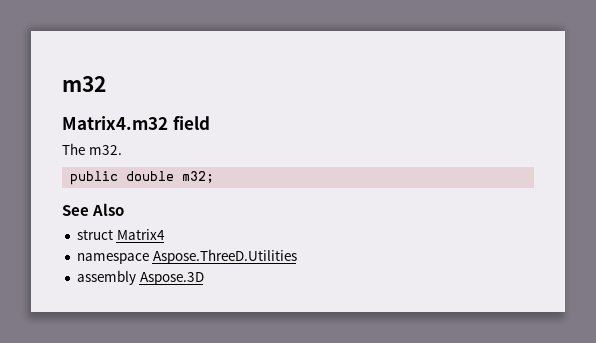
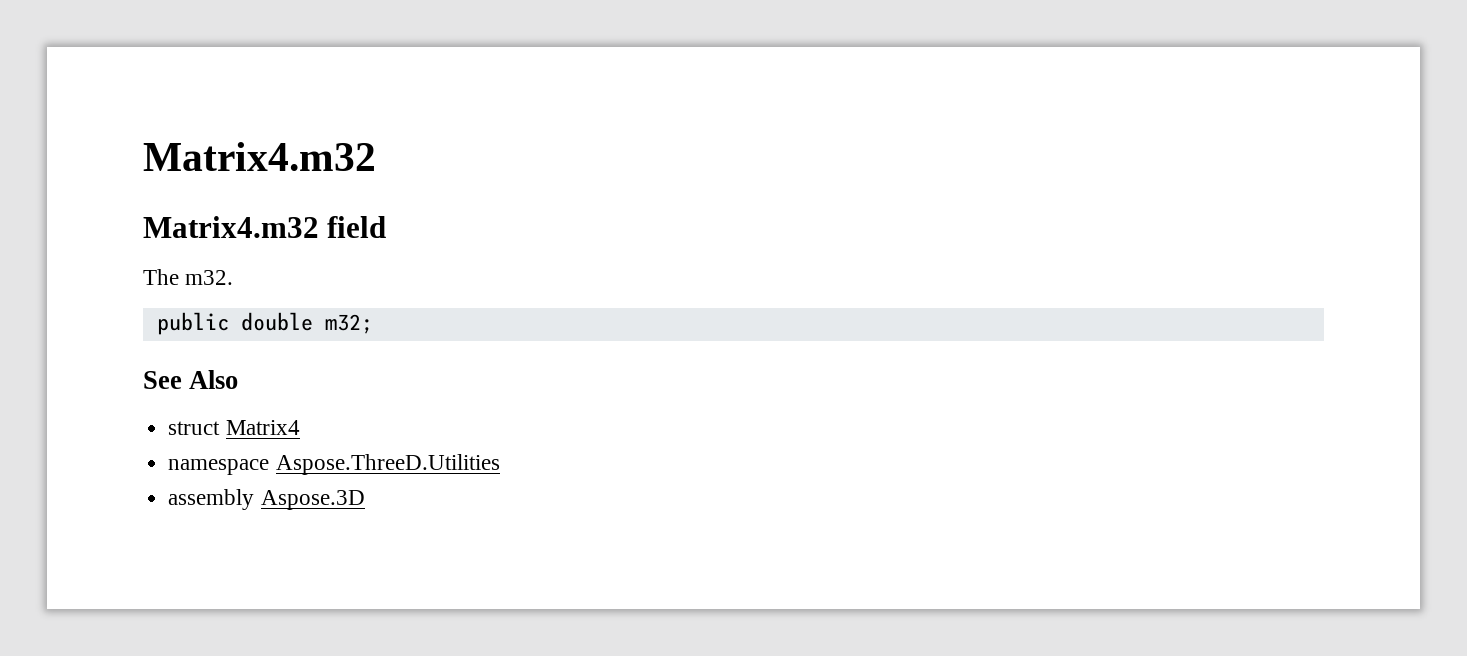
[62,76,106,92] m32 -> [143,142,376,171] Matrix4.m32

